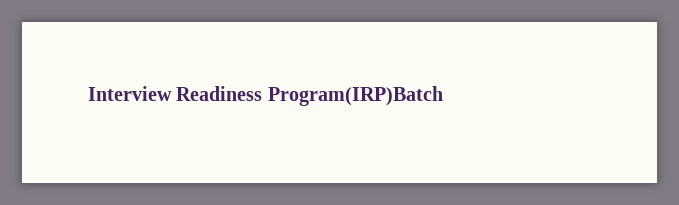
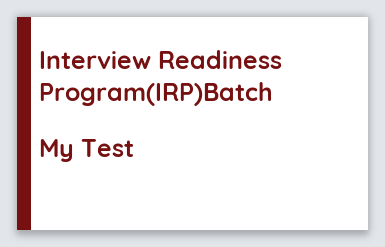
(443, 96) none -> [39,139,134,162] // My Test

